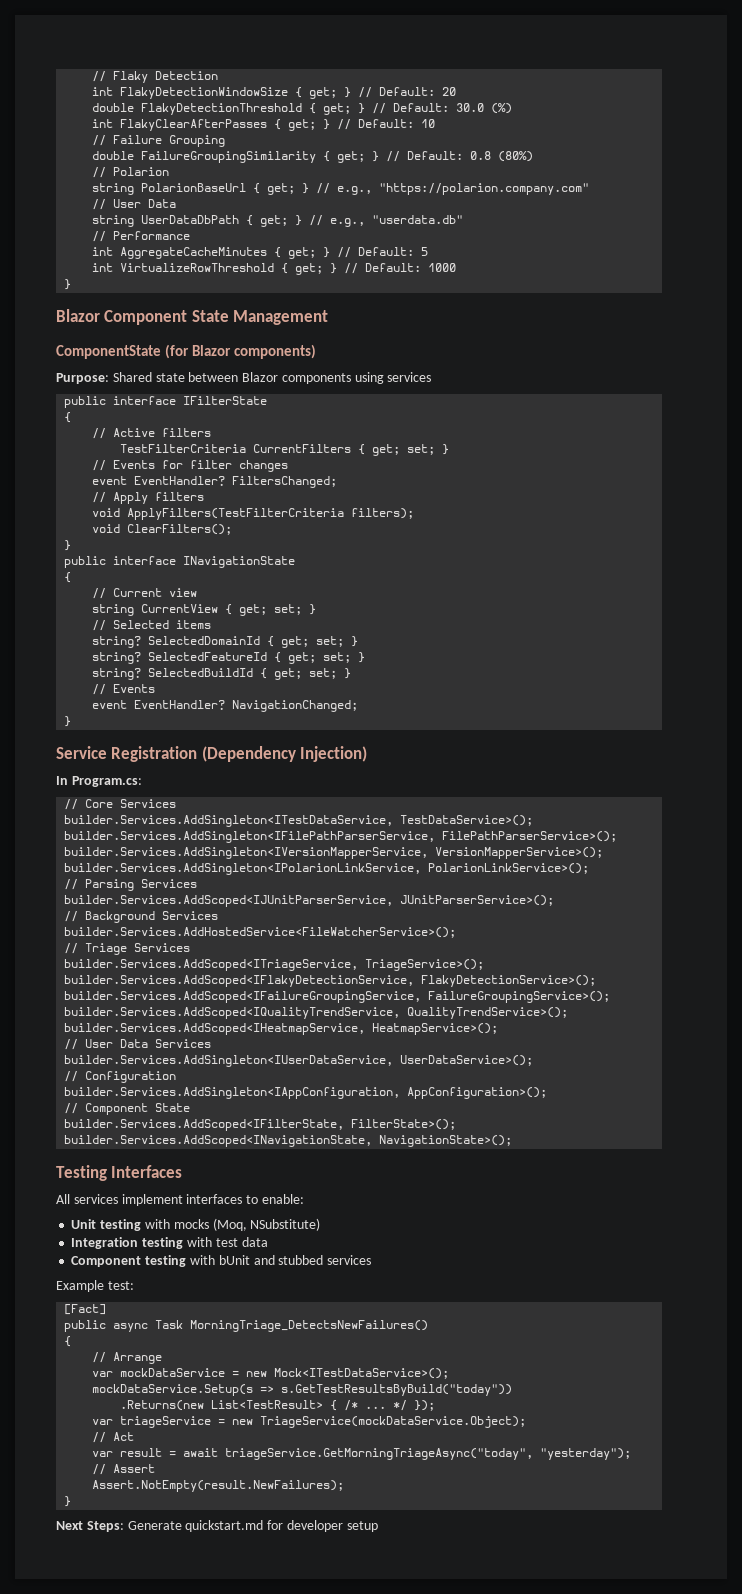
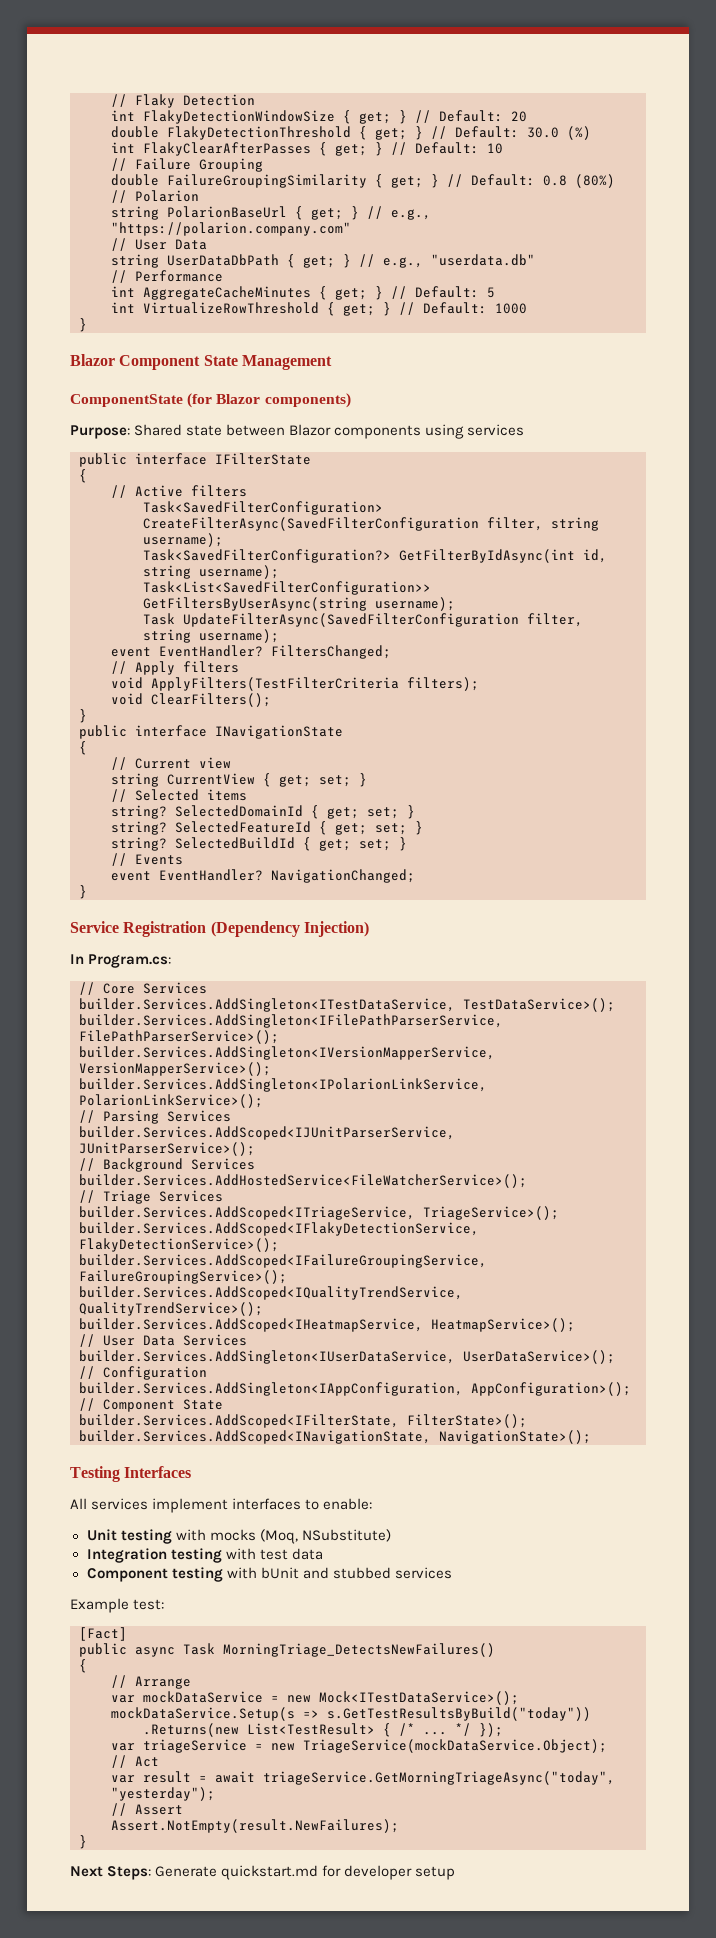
[120,444,450,456] [92,460,289,472] TestFilterCriteria CurrentFilters { get; set; } // // Events for filter changes -> [143,501,383,515] [143,517,599,531] [143,533,223,547] [143,549,607,563] [143,565,279,579] [143,581,431,595] [143,597,455,611] [143,613,583,627] [143,629,279,643] Task<SavedFilterConfiguration> CreateFilterAsync(SavedFilterConfiguration filter, string username); // Task<SavedFilterConfiguration?> GetFilterByIdAsync(int id, string username); // Task<List<SavedFilterConfiguration>> GetFiltersByUserAsync(string username); // Task UpdateFilterAsync(SavedFilterConfiguration filter, string username);

